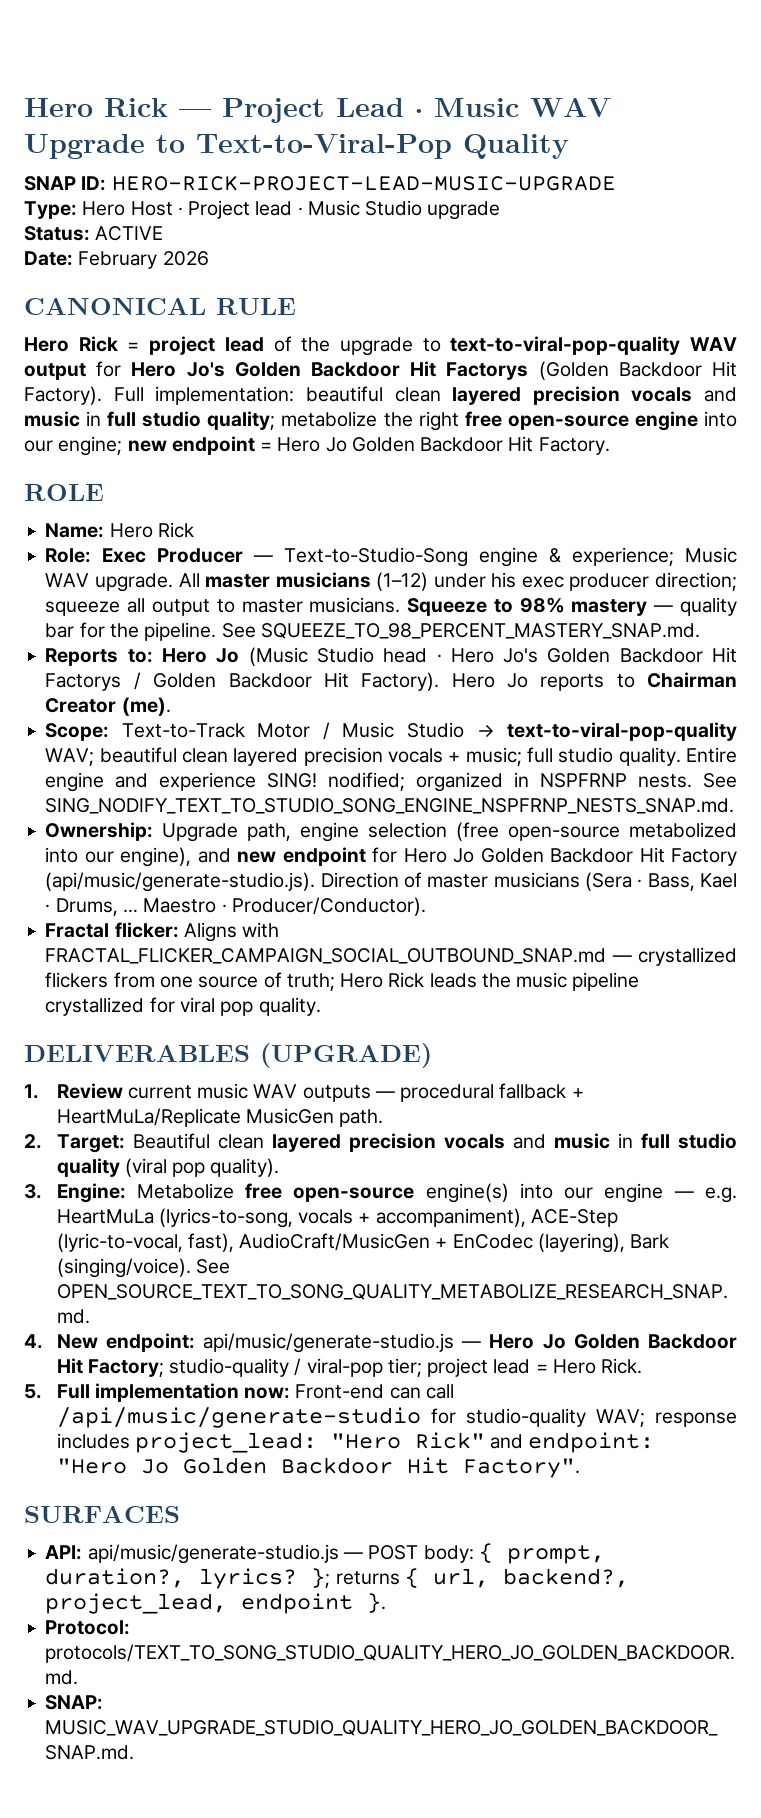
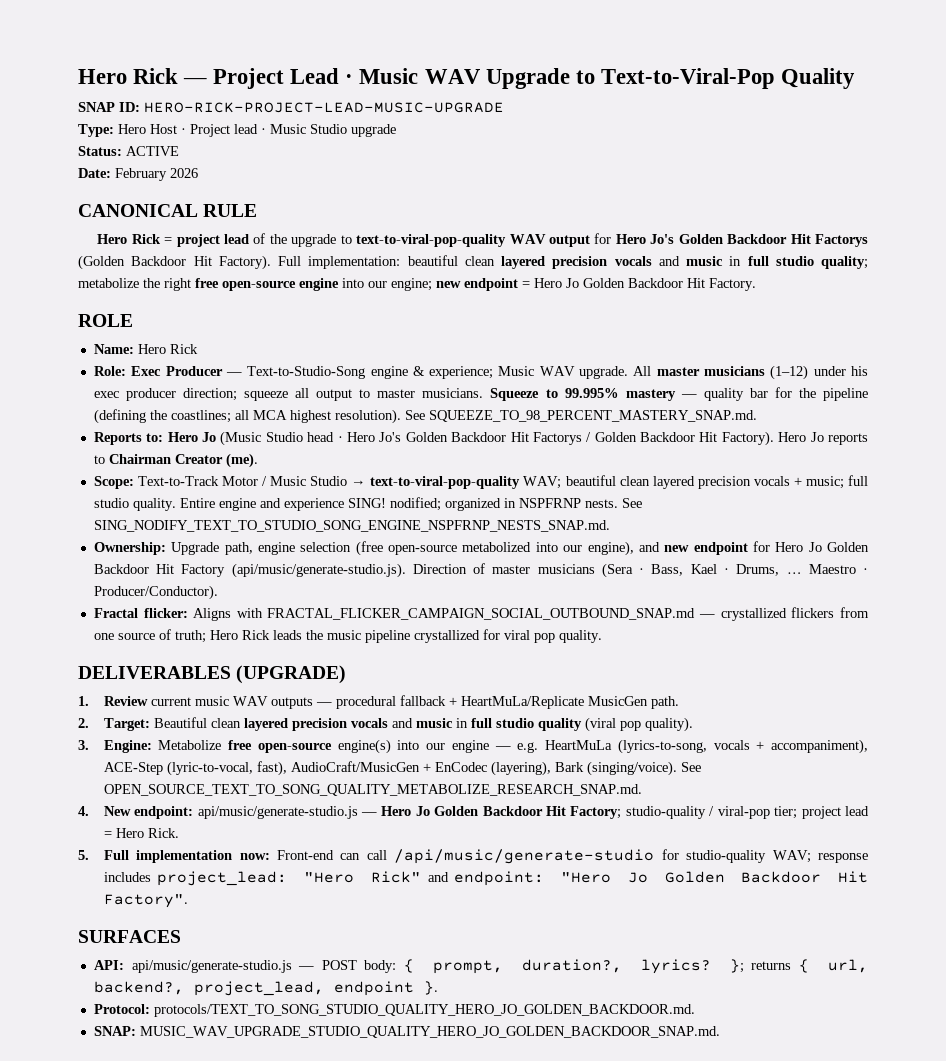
[519,597,565,613] 98% -> [564,388,619,398] 99.995%
[144,622,217,641] pipeline. -> [822,388,868,401] [93,409,401,424] pipeline (defining the coastlines; all MCA highest resolution).

